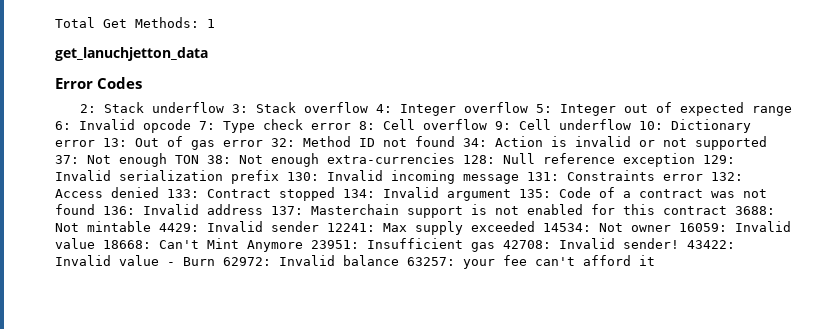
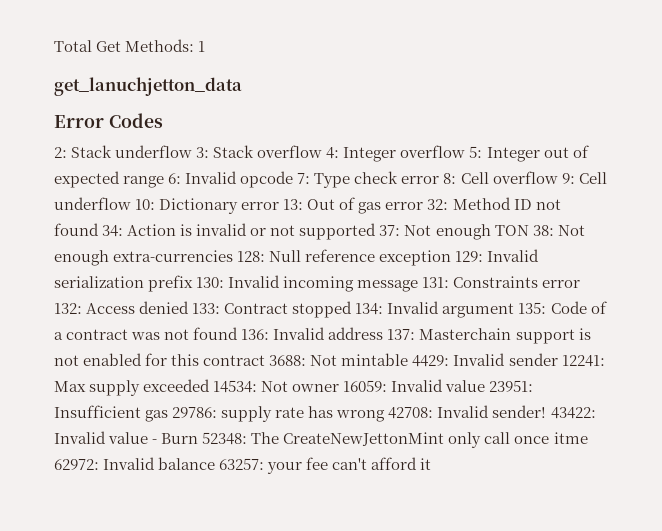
[103,238,495,252] 18668: Can't Mint Anymore 23951: Insufficient gas -> [489,380,534,392] [54,405,386,422] 23951: Insufficient gas 29786: supply rate has wrong
(215, 261) none -> [202,432,588,448] 52348: The CreateNewJettonMint only call once itme

